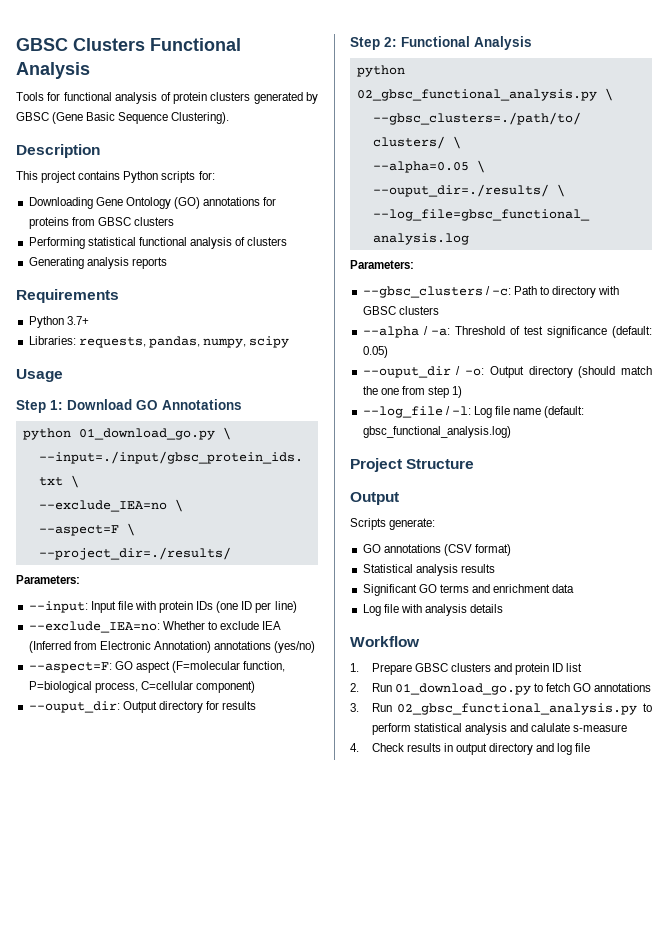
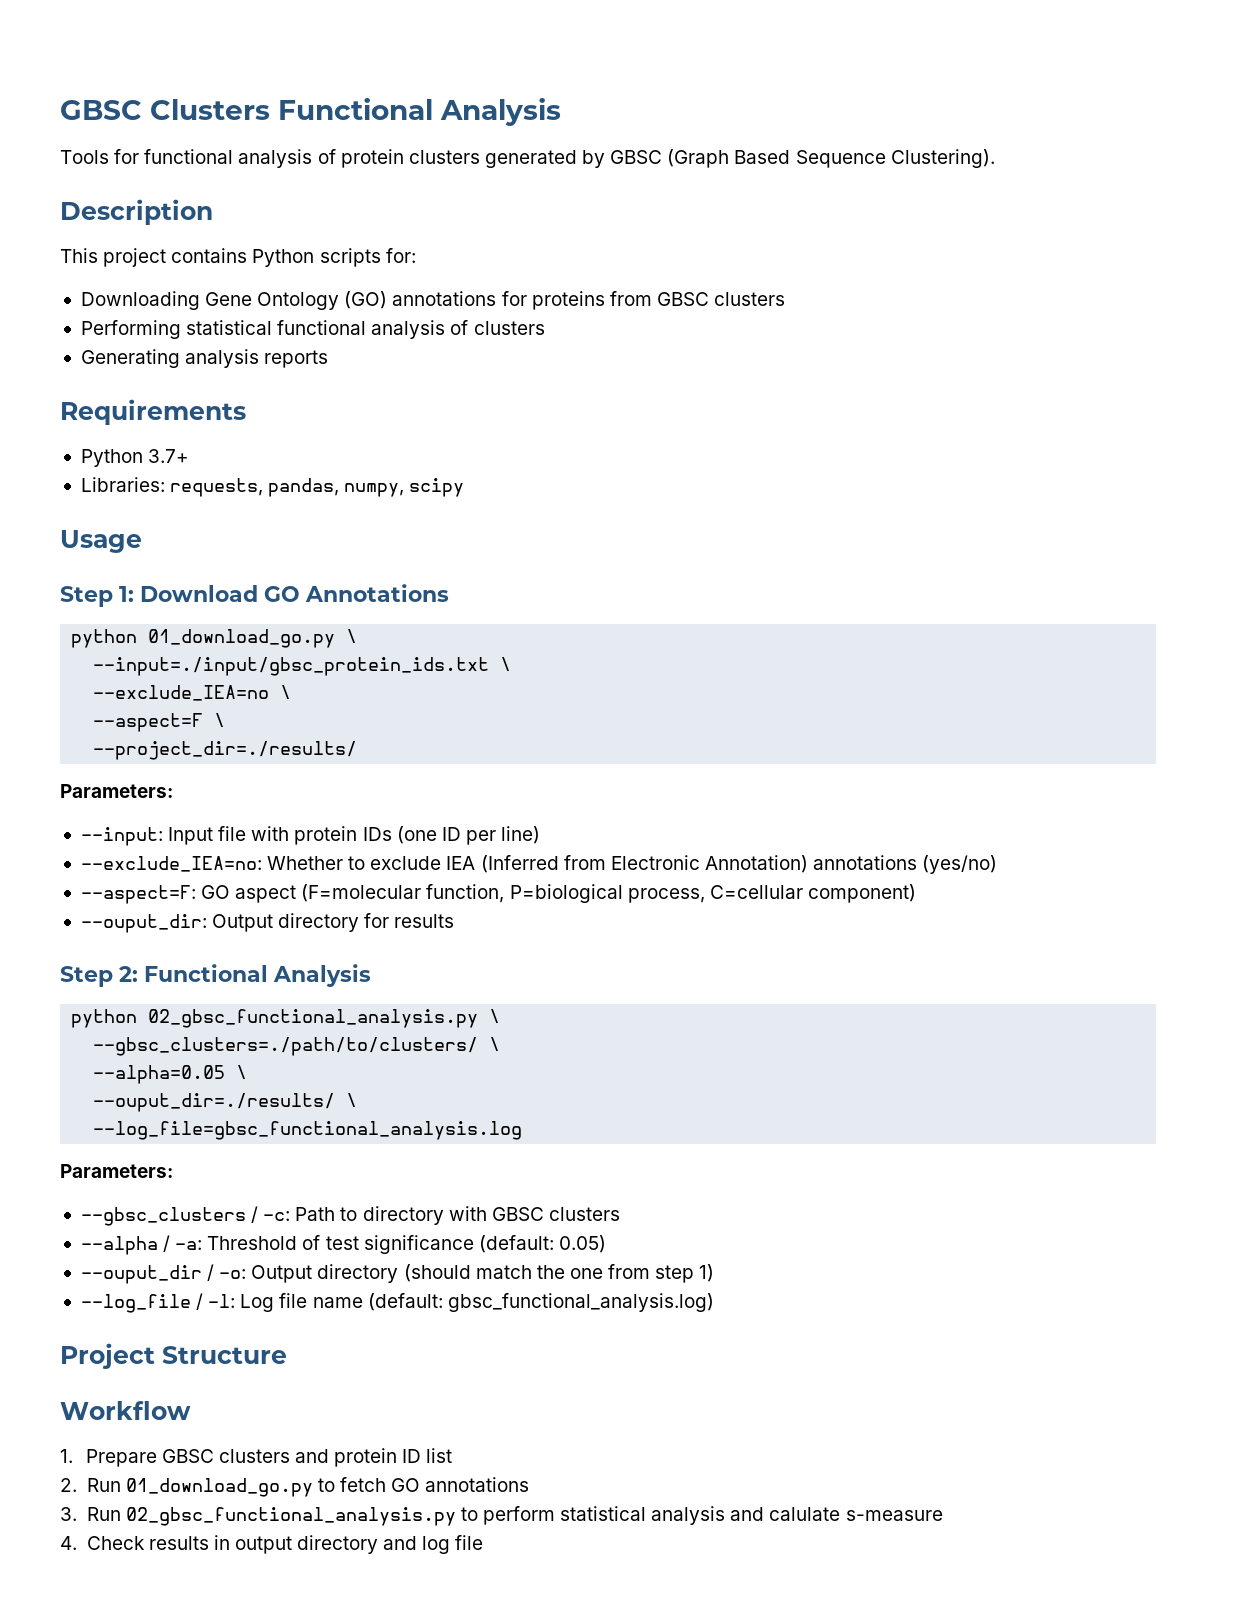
[52,112,116,124] (Gene Basic -> [667,149,791,168] (Graph Based
[350,492,399,505] [350,518,436,530] [362,544,511,556] [362,564,495,576] [362,584,575,596] [362,604,504,616] // Output // Scripts generate: // GO annotations (CSV format) // Statistical analysis results // Significant GO terms and enrichment data // Log file with analysis details -> (287, 1355) none

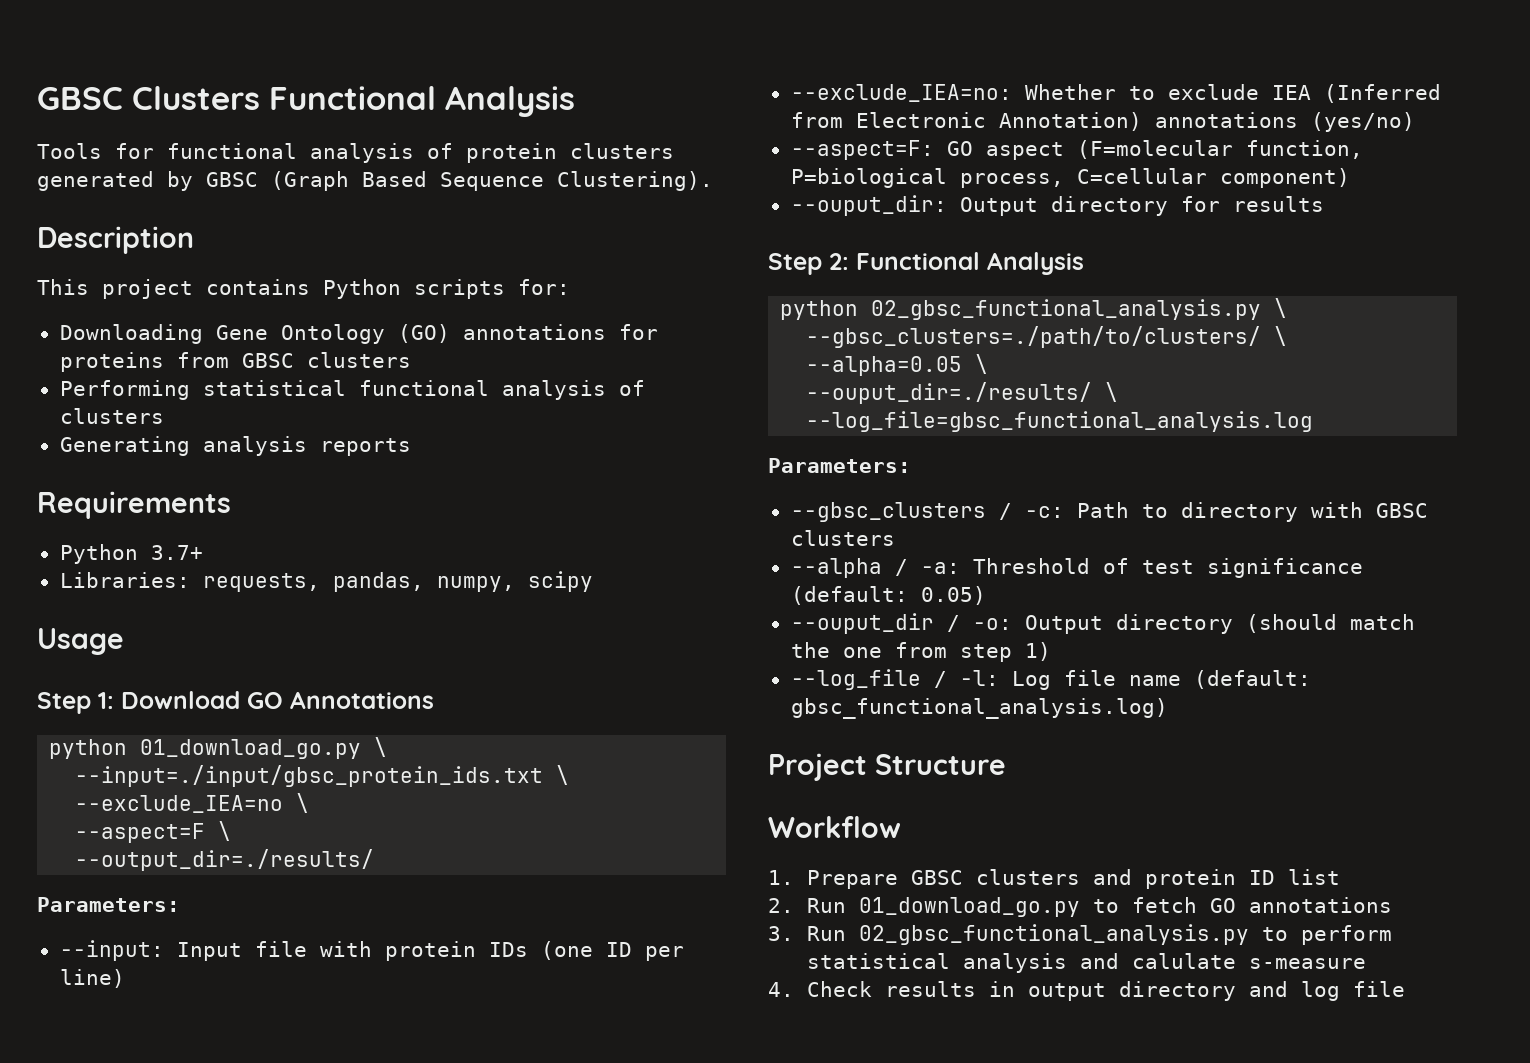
[93,741,358,760] --project_dir=./results/ -> [75,849,375,871] --output_dir=./results/

